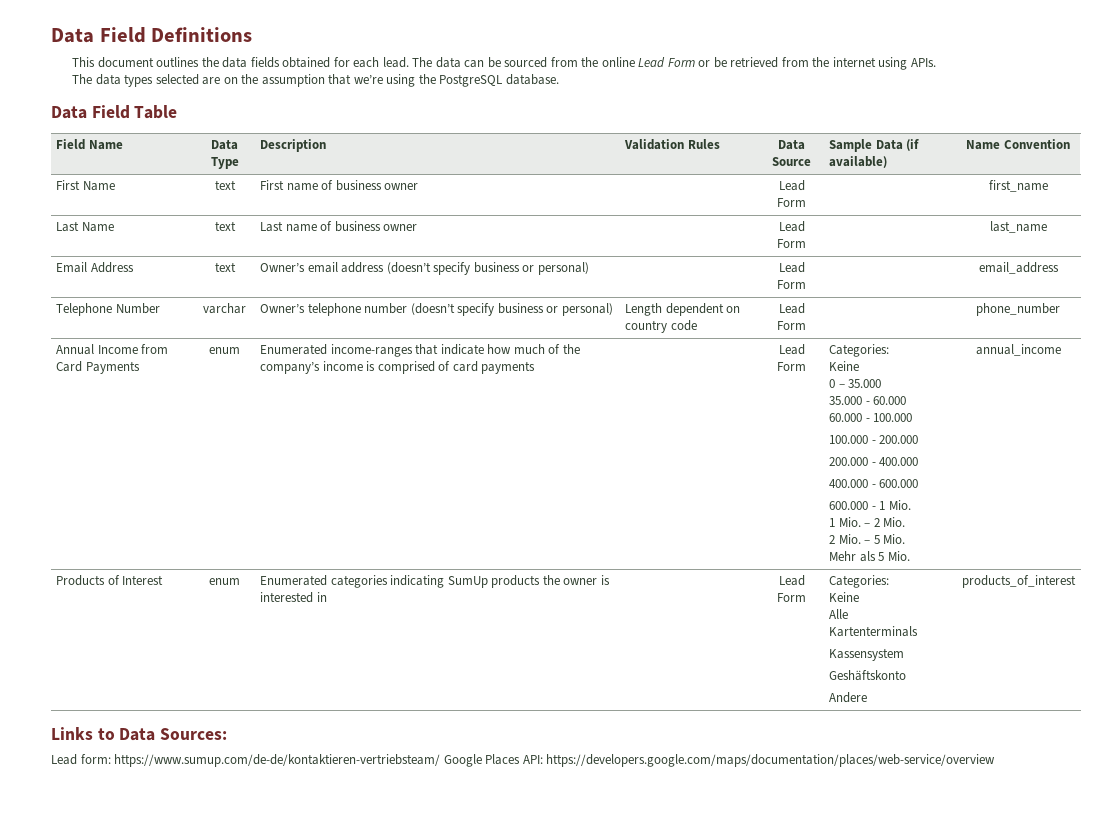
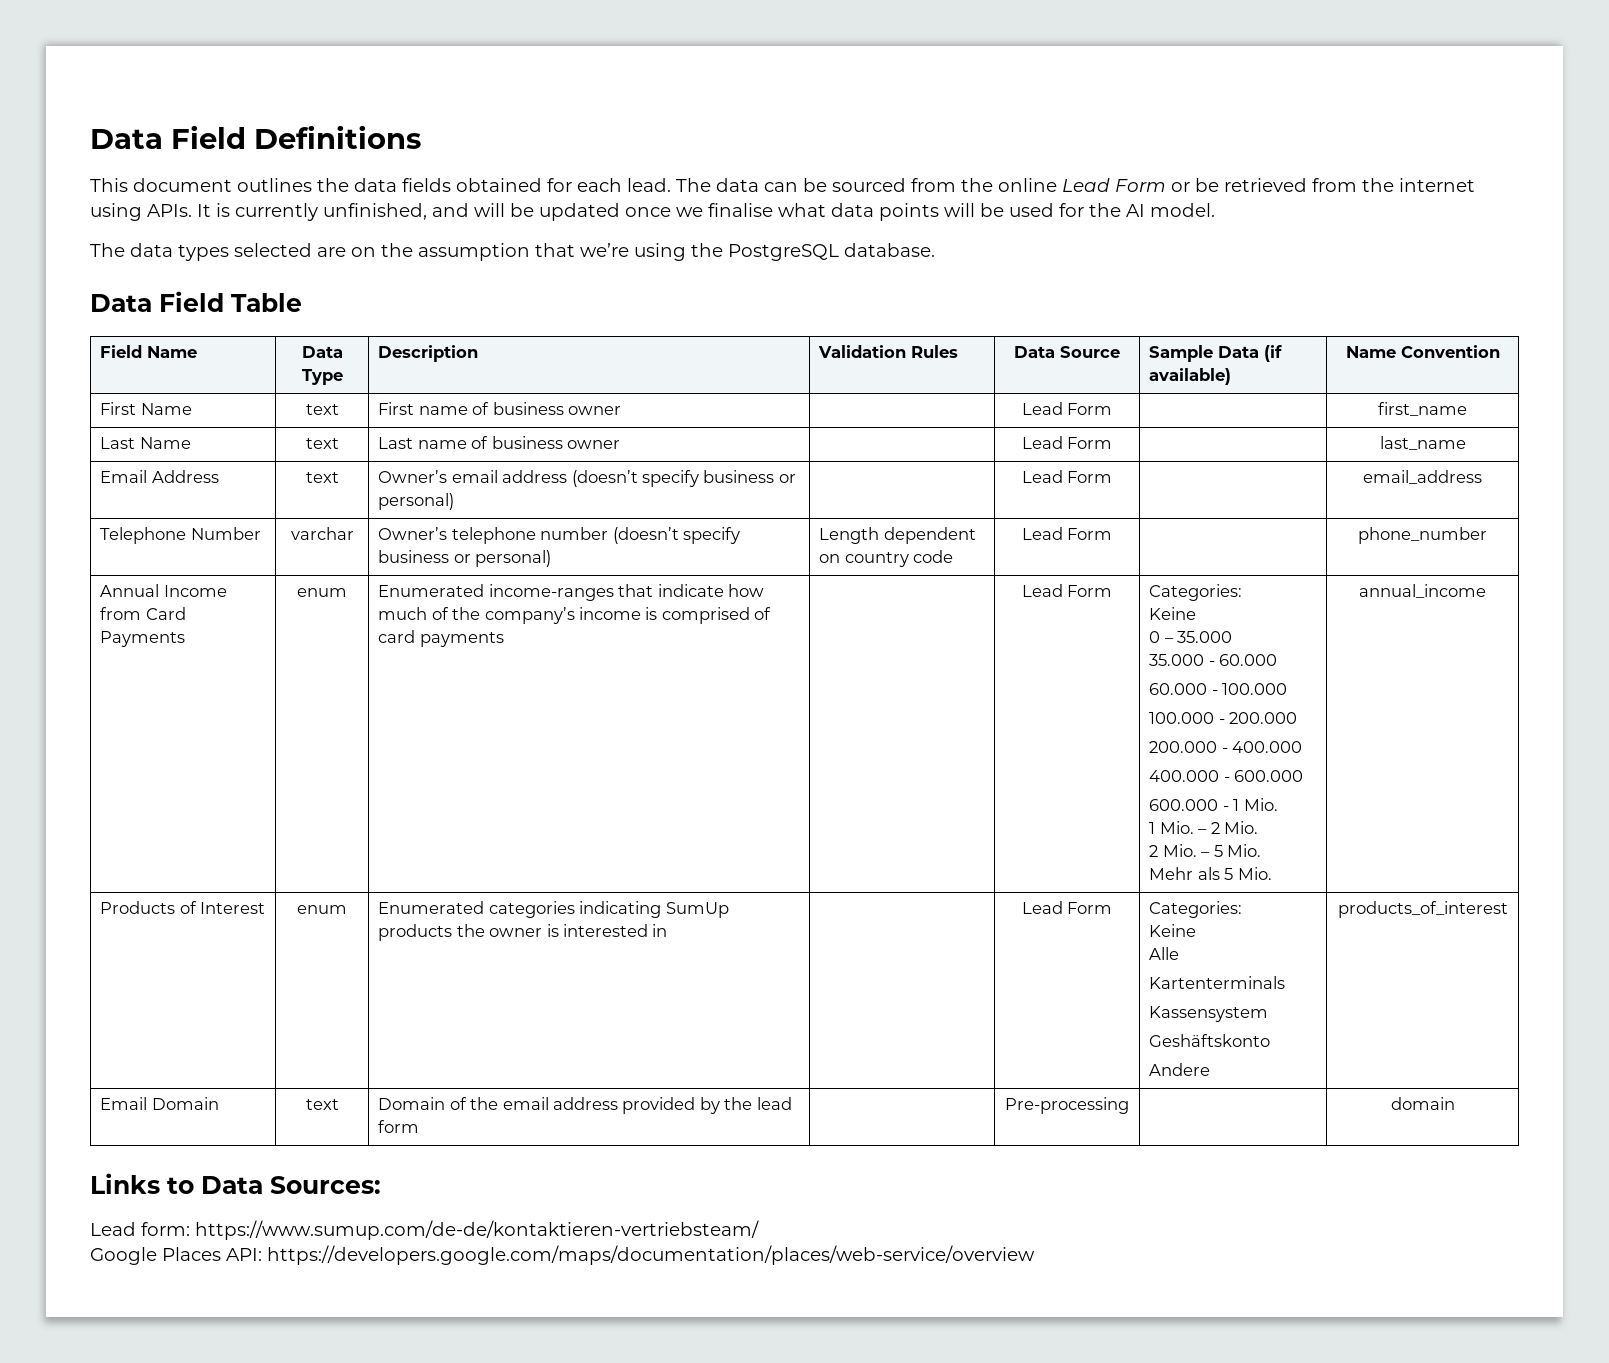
(936, 62) none -> [197,203,1215,221] It is currently unfinished, and will be updated once we finalise what data points will be used for the AI model.
(1076, 581) none -> [100,1097,219,1110] [305,1099,339,1110] [378,1097,792,1114] [378,1120,420,1133] [1005,1097,1129,1114] [1390,1097,1455,1110] // Email Domain | text | Domain of the email address provided by the lead form | | Pre-processing | | domain
(441, 760) none -> (759, 1230) //

